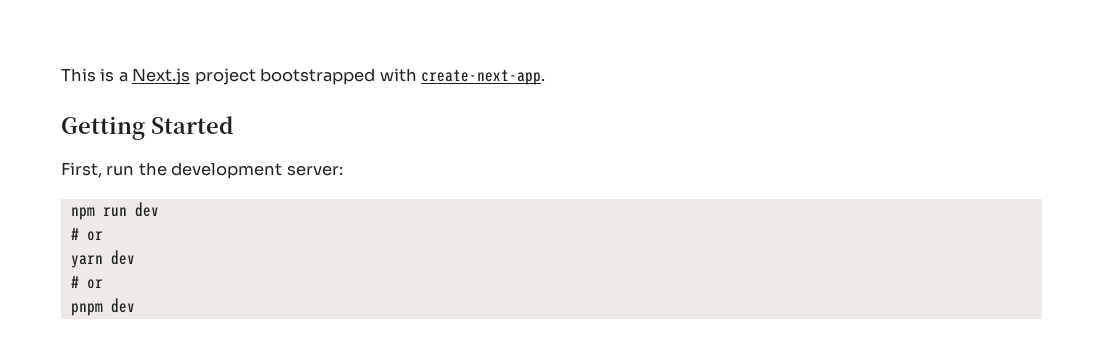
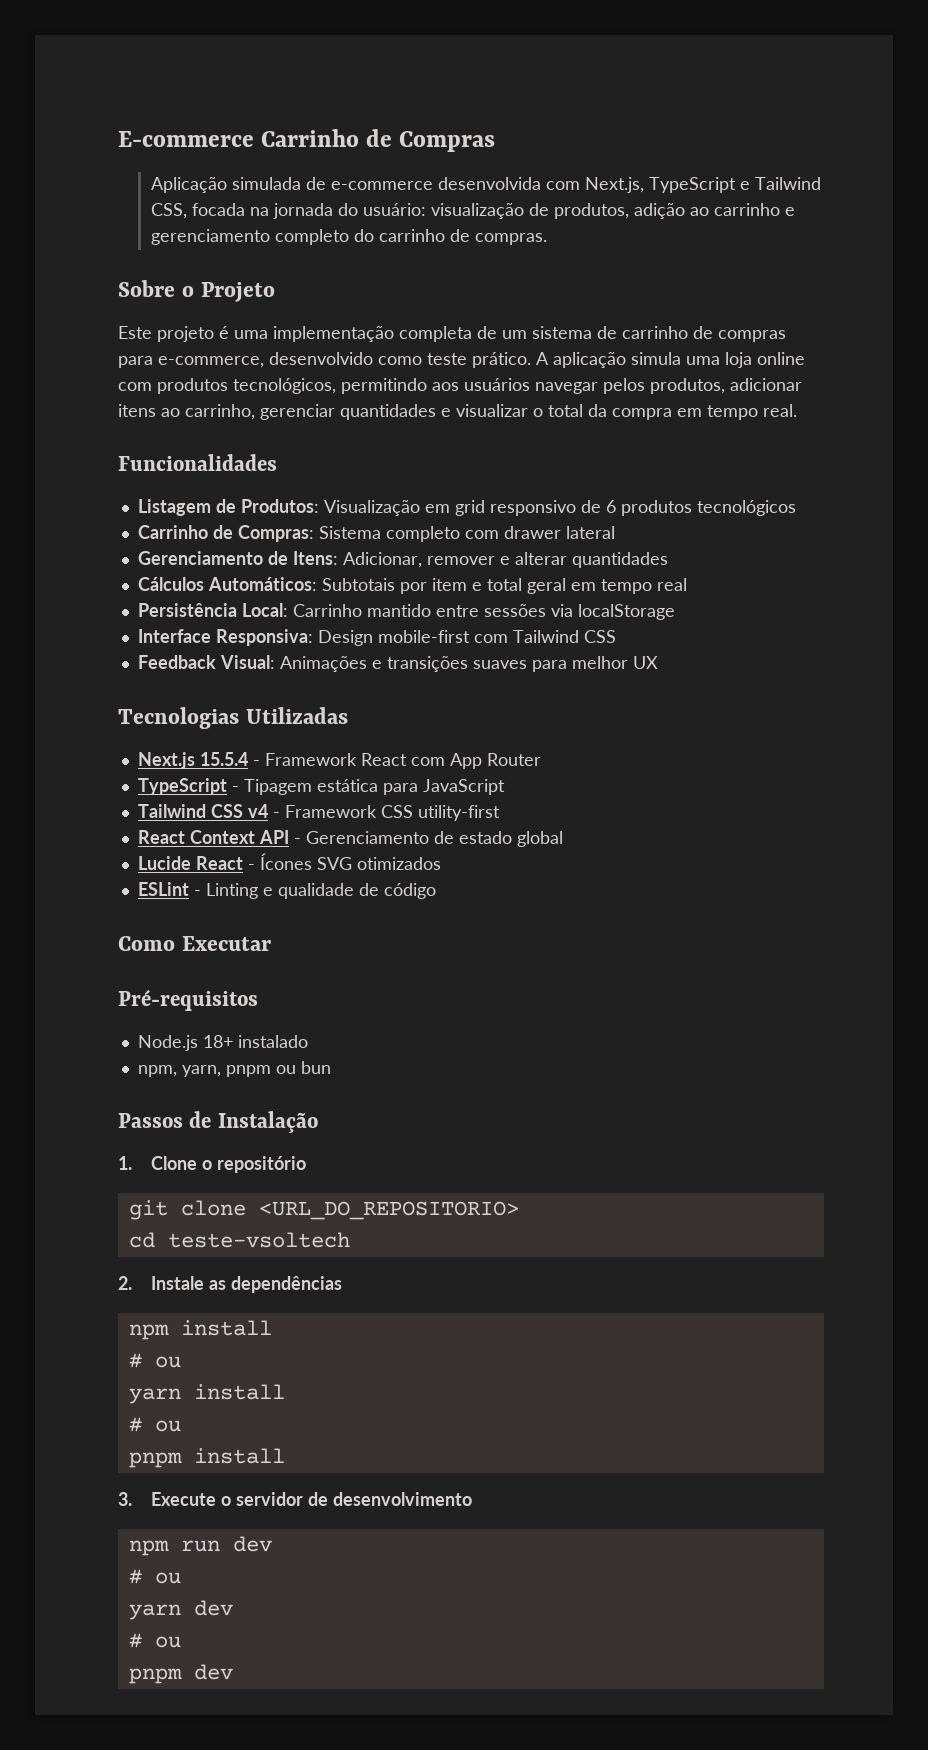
[61,68,546,85] [61,116,233,140] [61,162,343,179] This is a Next.js project bootstrapped with create-next-app. // Getting Started // First, run the development server: -> [118,129,496,152] [150,177,821,193] [150,203,795,219] [150,229,547,245] [118,280,275,302] [118,326,786,342] [118,352,805,368] [118,378,802,394] [118,404,797,420] [118,454,277,471] [137,499,796,516] [137,525,615,542] [137,551,668,568] [137,577,687,594] [137,603,675,620] [137,629,616,646] [137,655,658,672] [118,707,348,729] [137,752,541,769] [137,778,505,795] [137,804,500,821] [137,830,563,847] [137,853,441,870] [137,882,436,899] [118,936,271,951] [118,989,258,1011] [137,1035,308,1051] [137,1061,331,1077] [118,1111,318,1133] [118,1156,306,1173] [128,1200,519,1220] [128,1232,350,1248] [118,1276,342,1293] [128,1320,272,1340] [128,1353,181,1368] [128,1384,285,1404] [128,1417,181,1432] [128,1448,285,1468] [118,1492,472,1506] E-commerce Carrinho de Compras // Aplicação simulada de e-commerce desenvolvida com Next.js, TypeScript e Tailwind CSS, focada na jornada do usuário: visualização de produtos, adição ao carrinho e gerenciamento completo do carrinho de compras. // Sobre o Projeto // Este projeto é uma implementação completa de um sistema de carrinho de compras para e-commerce, desenvolvido como teste prático. A aplicação simula uma loja online com produtos tecnológicos, permitindo aos usuários navegar pelos produtos, adicionar itens ao carrinho, gerenciar quantidades e visualizar o total da compra em tempo real. // Funcionalidades // Listagem de Produtos: Visualização em grid responsivo de 6 produtos tecnológicos // Carrinho de Compras: Sistema completo com drawer lateral // Gerenciamento de Itens: Adicionar, remover e alterar quantidades // Cálculos Automáticos: Subtotais por item e total geral em tempo real // Persistência Local: Carrinho mantido entre sessões via localStorage // Interface Responsiva: Design mobile-first com Tailwind CSS // Feedback Visual: Animações e transições suaves para melhor UX // Tecnologias Utilizadas // Next.js 15.5.4 - Framework React com App Router // TypeScript - Tipagem estática para JavaScript // Tailwind CSS v4 - Framework CSS utility-first // React Context API - Gerenciamento de estado global // Lucide React - Ícones SVG otimizados // ESLint - Linting e qualidade de código // Como Executar // Pré-requisitos // Node.js 18+ instalado // npm, yarn, pnpm ou bun // Passos de Instalação // 1. Clone o repositório // git clone <URL_DO_REPOSITORIO> // cd teste-vsoltech // 2. Instale as dependências // npm install // # ou // yarn install // # ou // pnpm install // 3. Execute o servidor de desenvolvimento
[86,231,103,241] or -> [154,1572,181,1584] ou
[86,279,103,289] or -> [154,1636,181,1648] ou

